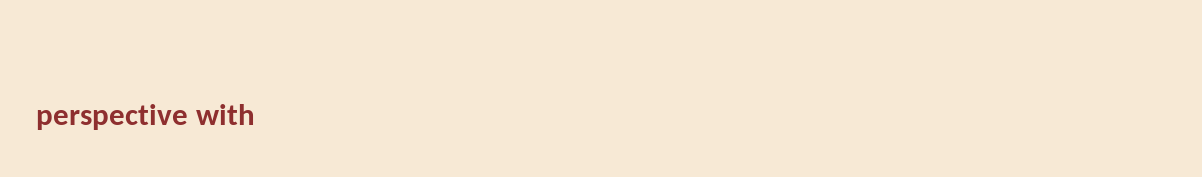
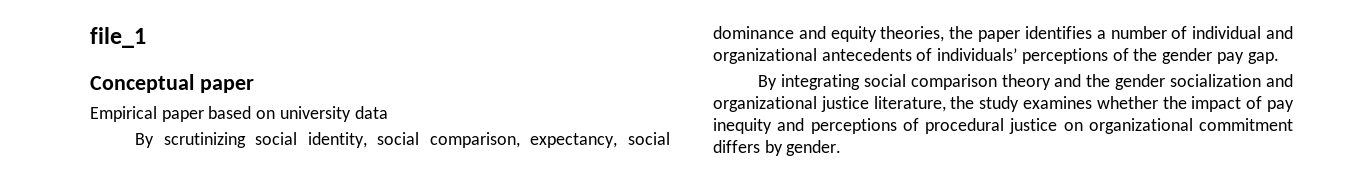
[36,104,256,130] perspective with -> [90,27,146,48] [90,74,254,93] [90,106,388,122] [135,132,671,148] [713,26,1293,42] [713,48,1279,64] [758,74,1294,90] [713,96,1294,112] [713,118,1293,134] [713,140,842,156] file_1 // Conceptual paper // Empirical paper based on university data // By scrutinizing social identity, social comparison, expectancy, social dominance and equity theories, the paper identifies a number of individual and organizational antecedents of individuals’ perceptions of the gender pay gap. // By integrating social comparison theory and the gender socialization and organizational justice literature, the study examines whether the impact of pay inequity and perceptions of procedural justice on organizational commitment differs by gender.

